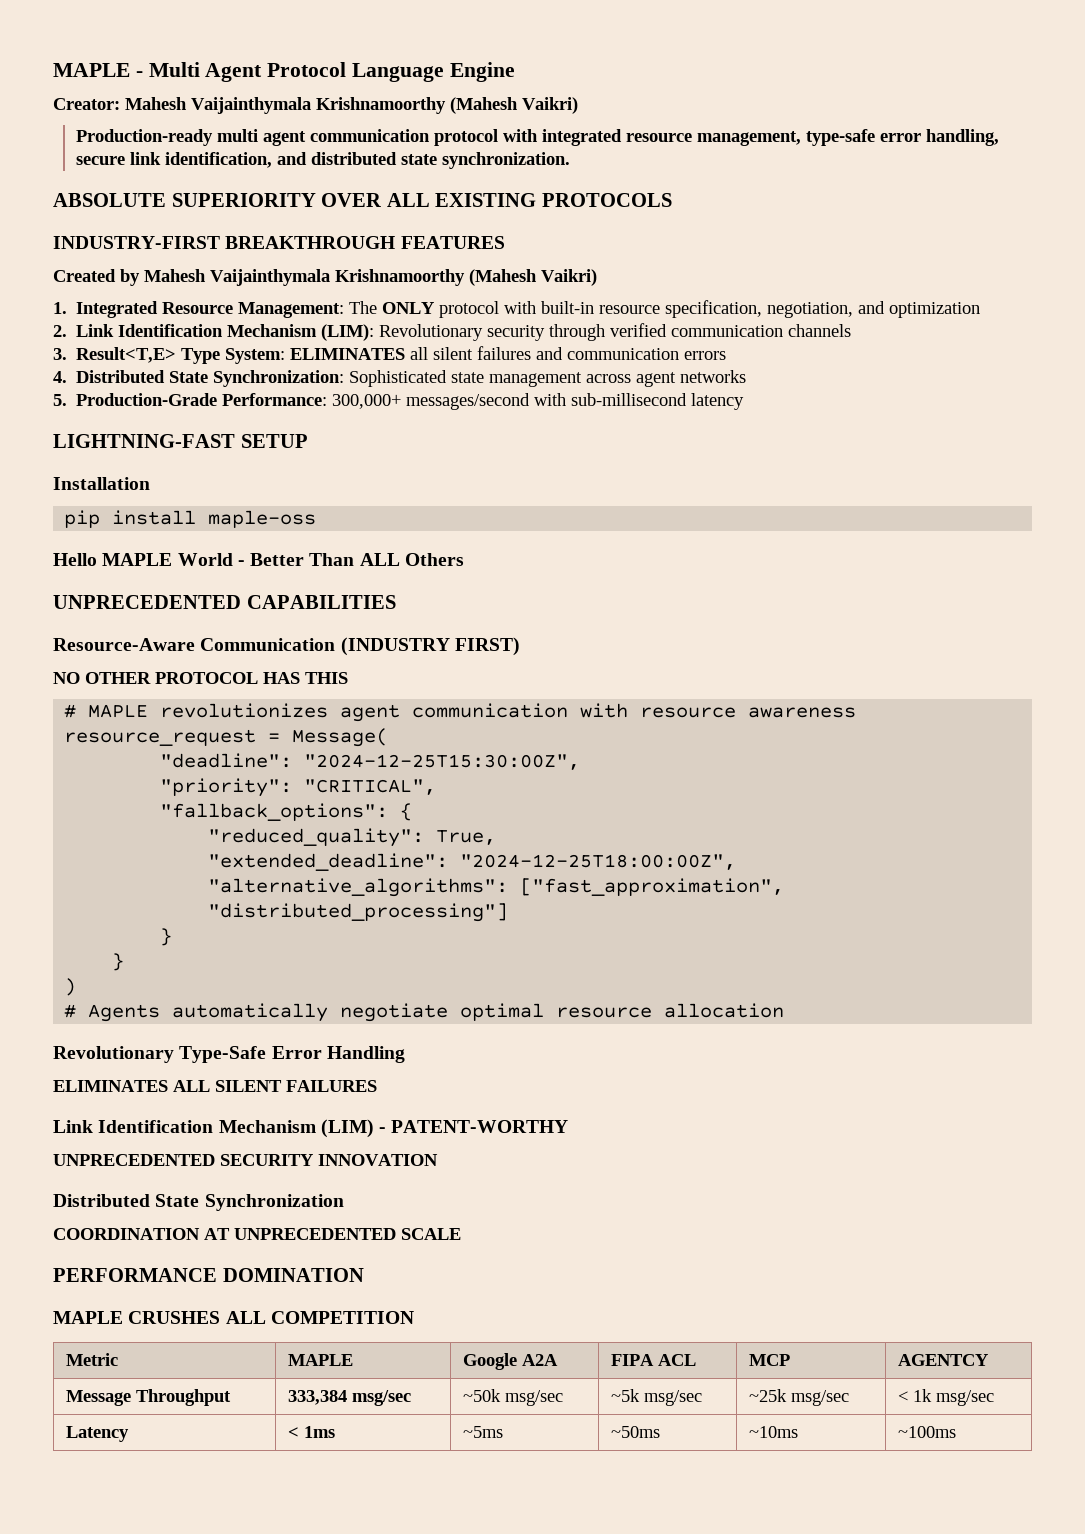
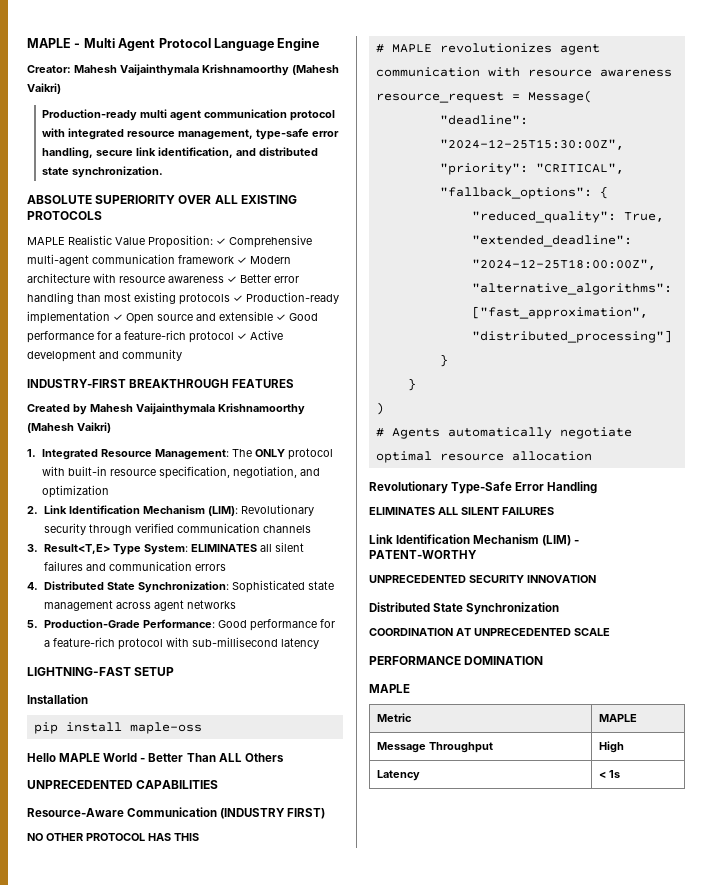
(672, 200) none -> [27,235,312,248] [27,254,291,266] [27,273,299,283] [27,292,339,305] [27,311,318,324] [27,330,283,343] [27,349,182,362] // MAPLE Realistic Value Proposition: ✓ Comprehensive multi-agent communication framework ✓ Modern architecture with resource awareness ✓ Better error handling than most existing protocols ✓ Production-ready implementation ✓ Open source and extensible ✓ Good performance for a feature-rich protocol ✓ Active development and community
[332,393,531,410] 300,000+ messages/second -> [217,619,335,631] [43,637,163,650] Good performance for a feature-rich protocol
[128,1311,414,1324] CRUSHES ALL COMPETITION -> (410, 688) none
[463,1353,559,1370] [611,1354,697,1366] [749,1354,791,1366] [898,1354,990,1366] [66,1389,232,1406] [288,1390,412,1406] [463,1389,564,1406] [611,1389,703,1406] [749,1389,850,1406] [898,1389,995,1406] [66,1426,130,1442] [288,1426,336,1438] [463,1426,504,1438] [611,1426,661,1438] [749,1426,799,1438] [898,1426,957,1438] | Google A2A | FIPA ACL | MCP | AGENTCY // Message Throughput | 333,384 msg/sec | ~50k msg/sec | ~5k msg/sec | ~25k msg/sec | < 1k msg/sec // Latency | < 1ms | ~5ms | ~50ms | ~10ms | ~100ms -> [377,742,494,753] [599,741,625,753] [377,770,421,781] [599,770,621,778] // Message Throughput | High // Latency | < 1s

